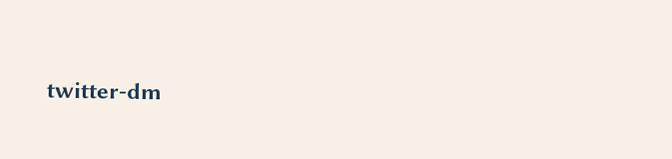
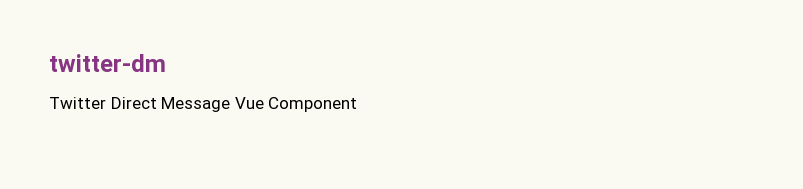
(162, 90) none -> [49,97,358,112] // Twitter Direct Message Vue Component

